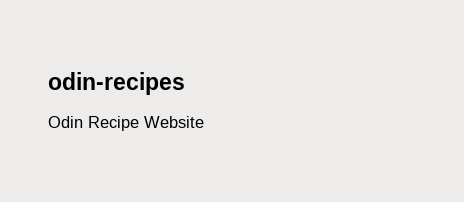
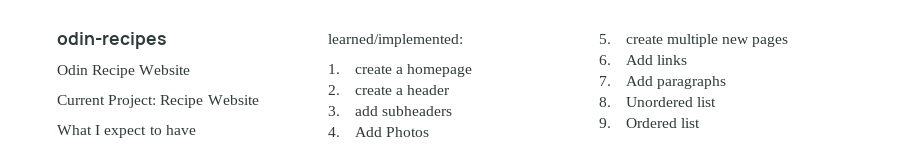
(204, 122) none -> [57,95,259,108] [57,125,196,138] [328,34,463,47] [328,64,473,77] [328,85,451,95] [328,106,452,116] [328,127,429,137] [599,34,789,47] [599,55,687,65] [599,76,726,89] [599,97,716,107] [599,118,700,128] // Current Project: Recipe Website // What I expect to have learned/implemented: // 1. create a homepage // 2. create a header // 3. add subheaders // 4. Add Photos // 5. create multiple new pages // 6. Add links // 7. Add paragraphs // 8. Unordered list // 9. Ordered list

